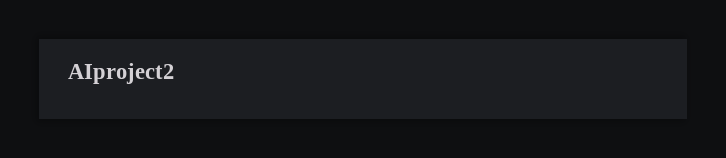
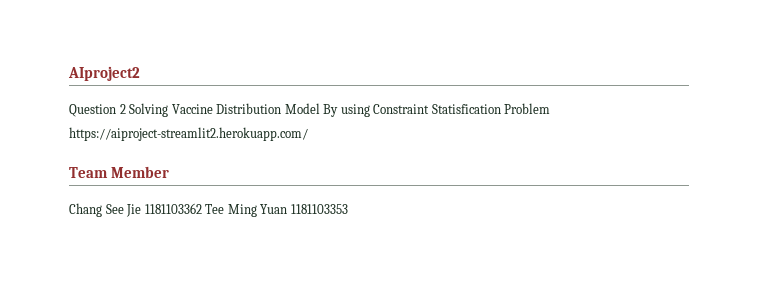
(174, 73) none -> [69,103,551,117] [69,127,308,141] [69,166,170,178] [69,203,348,217] // Question 2 Solving Vaccine Distribution Model By using Constraint Statisfication Problem // https://aiproject-streamlit2.herokuapp.com/ // Team Member // Chang See Jie 1181103362 Tee Ming Yuan 1181103353

